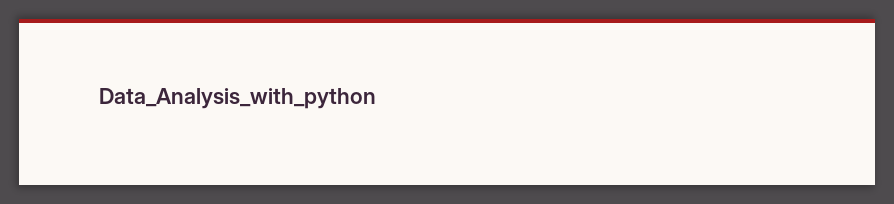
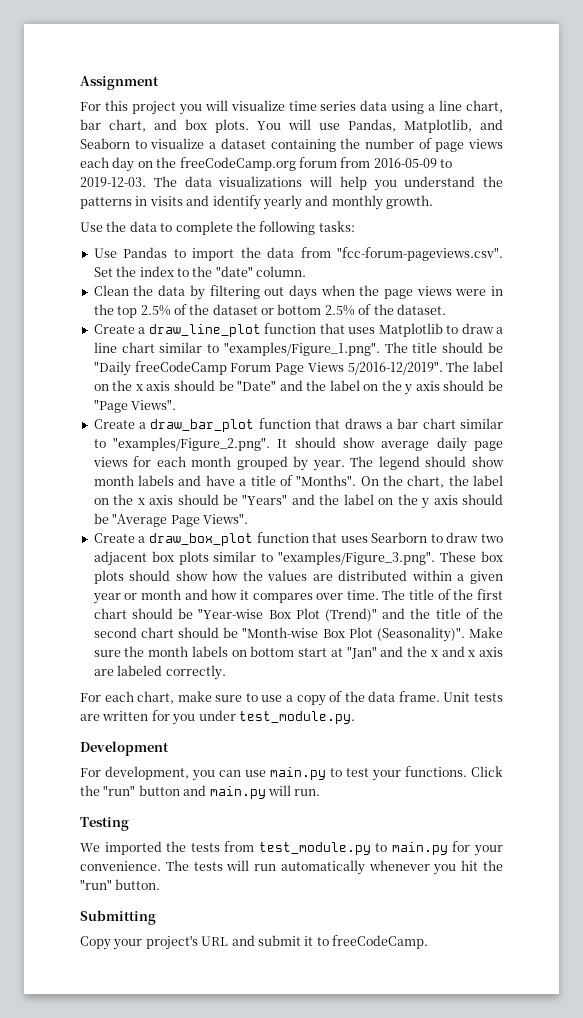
[99,88,376,109] Data_Analysis_with_python -> [80,76,159,90] [80,100,504,115] [80,119,503,133] [80,138,503,152] [80,157,452,172] [80,176,503,191] [80,195,433,210] [80,221,355,235] [93,247,503,261] [93,266,306,277] [93,285,503,300] [93,304,446,318] [93,323,504,337] [93,342,503,356] [93,361,503,376] [93,380,504,395] [93,399,177,413] [93,418,503,432] [93,437,503,452] [92,456,504,471] [93,475,504,488] [93,494,503,509] [93,513,248,527] [93,532,503,546] [93,551,503,566] [93,570,503,584] [92,589,503,604] [93,608,503,622] [93,627,503,642] [93,646,503,659] [93,665,226,680] [80,691,503,706] [80,710,355,725] [80,741,169,756] [80,766,503,781] [80,785,321,799] [80,817,129,831] [80,841,503,856] [80,860,503,875] [80,879,161,890] [80,910,156,925] [80,935,428,950] Assignment // For this project you will visualize time series data using a line chart, bar chart, and box plots. You will use Pandas, Matplotlib, and Seaborn to visualize a dataset containing the number of page views each day on the freeCodeCamp.org forum from 2016-05-09 to 2019-12-03. The data visualizations will help you understand the patterns in visits and identify yearly and monthly growth. // Use the data to complete the following tasks: // Use Pandas to import the data from "fcc-forum-pageviews.csv". Set the index to the "date" column. // Clean the data by filtering out days when the page views were in the top 2.5% of the dataset or bottom 2.5% of the dataset. // Create a draw_line_plot function that uses Matplotlib to draw a line chart similar to "examples/Figure_1.png". The title should be "Daily freeCodeCamp Forum Page Views 5/2016-12/2019". The label on the x axis should be "Date" and the label on the y axis should be "Page Views". // Create a draw_bar_plot function that draws a bar chart similar to "examples/Figure_2.png". It should show average daily page views for each month grouped by year. The legend should show month labels and have a title of "Months". On the chart, the label on the x axis should be "Years" and the label on the y axis should be "Average Page Views". // Create a draw_box_plot function that uses Searborn to draw two adjacent box plots similar to "examples/Figure_3.png". These box plots should show how the values are distributed within a given year or month and how it compares over time. The title of the first chart should be "Year-wise Box Plot (Trend)" and the title of the second chart should be "Month-wise Box Plot (Seasonality)". Make sure the month labels on bottom start at "Jan" and the x and x axis are labeled correctly. // For each chart, make sure to use a copy of the data frame. Unit tests are written for you under test_module.py. // Development // For development, you can use main.py to test your functions. Click the "run" button and main.py will run. // Testing // We imported the tests from test_module.py to main.py for your convenience. The tests will run automatically whenever you hit the "run" button. // Submitting // Copy your project's URL and submit it to freeCodeCamp.

